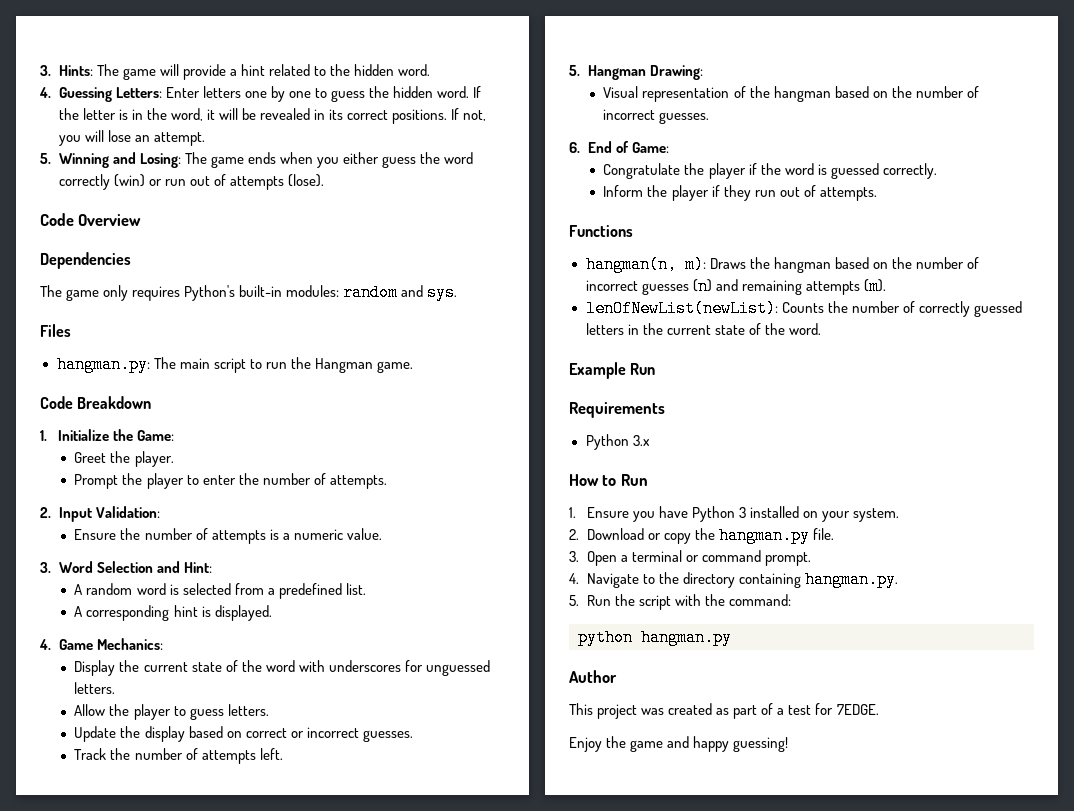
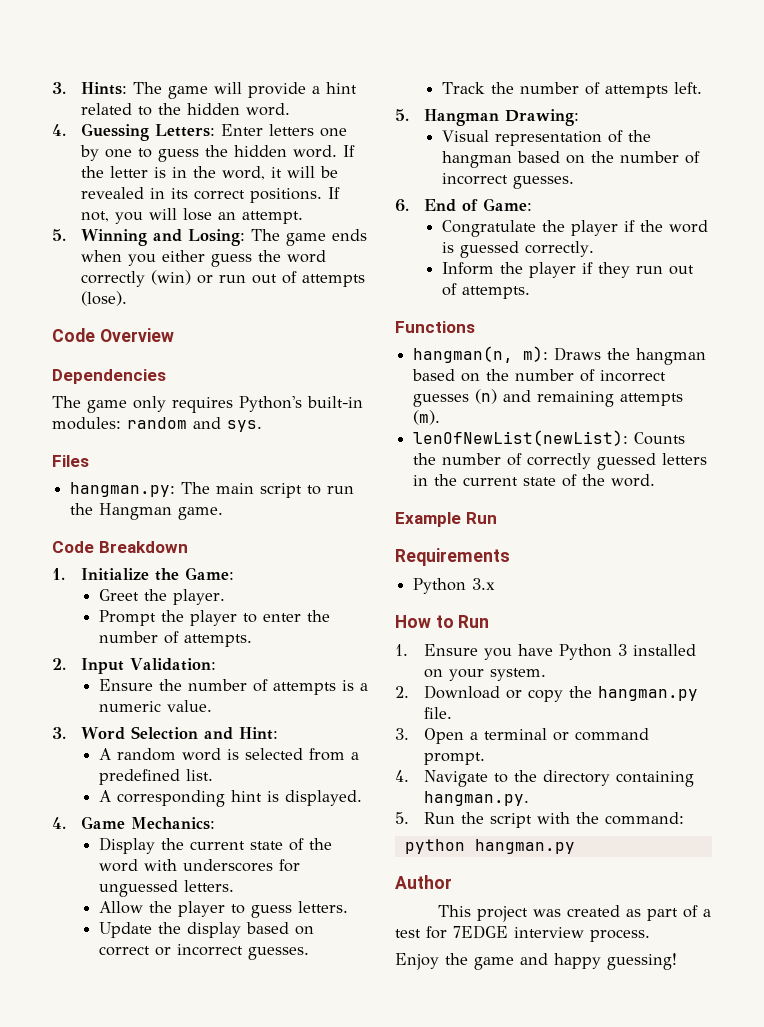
[836,704,879,715] 7EDGE. -> [453,925,650,942] 7EDGE interview process.

